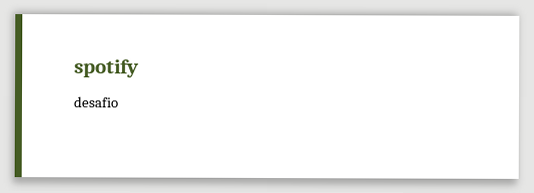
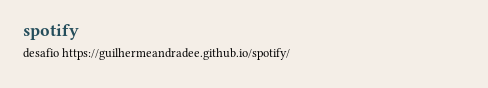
(118, 102) none -> [62,48,291,60] https://guilhermeandradee.github.io/spotify/

